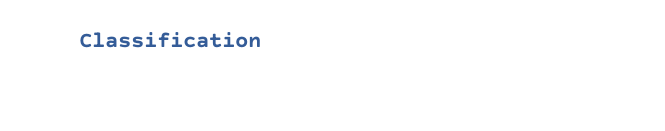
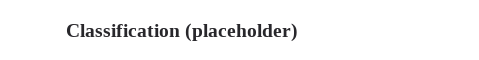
(261, 40) none -> [185,23,299,42] (placeholder)

